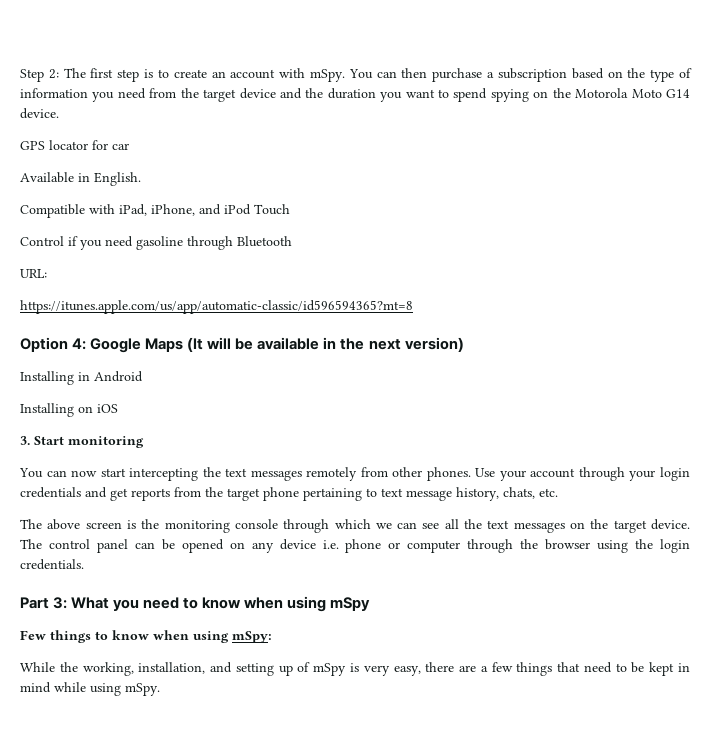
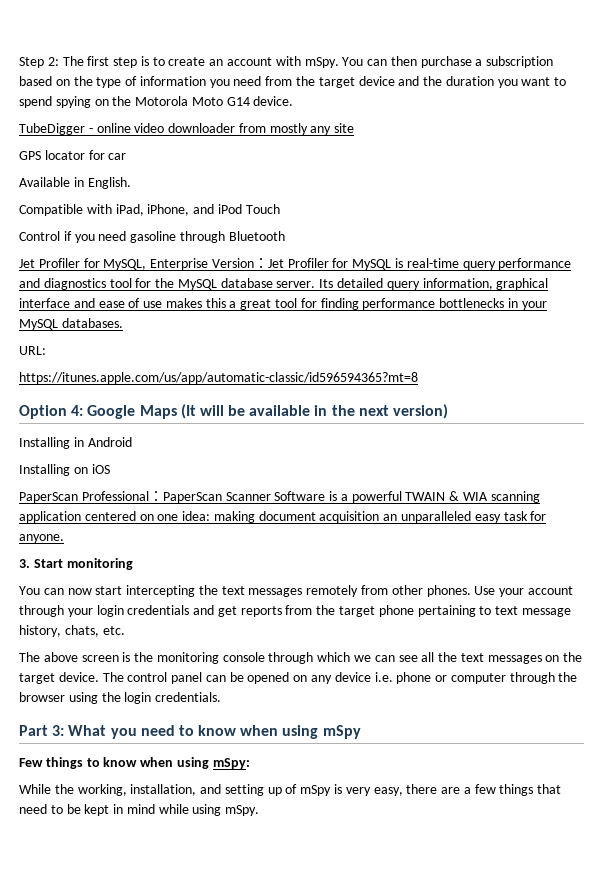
(59, 113) none -> [19,123,355,135] // TubeDigger - online video downloader from mostly any site
(292, 241) none -> [19,258,572,270] [19,278,549,290] [19,298,547,310] [19,318,123,330] // Jet Profiler for MySQL, Enterprise Version：Jet Profiler for MySQL is real-time query performance and diagnostics tool for the MySQL database server. Its detailed query information, graphical interface and ease of use makes this a great tool for finding performance bottlenecks in your MySQL databases.
(118, 408) none -> [19,491,540,503] [19,511,547,523] [19,534,64,543] // PaperScan Professional：PaperScan Scanner Software is a powerful TWAIN & WIA scanning application centered on one idea: making document acquisition an unparalleled easy task for anyone.

